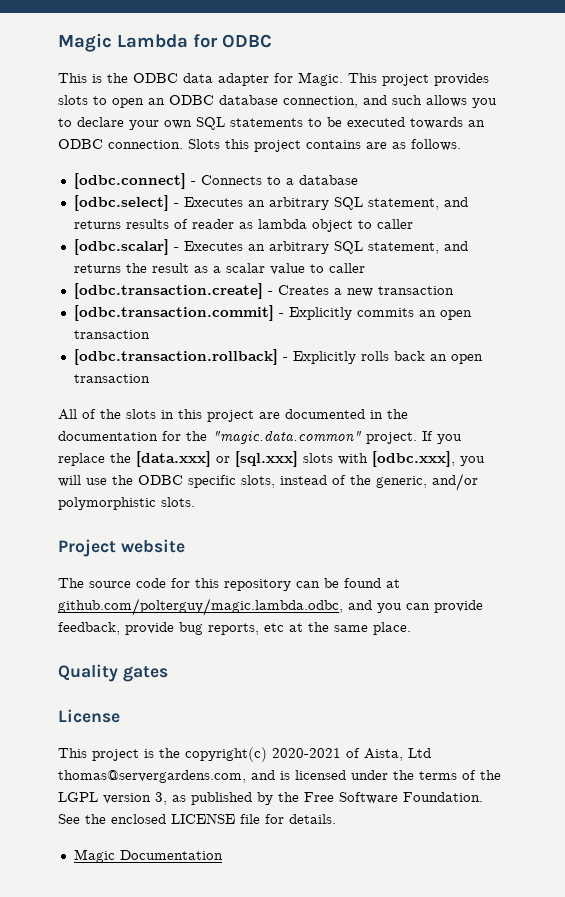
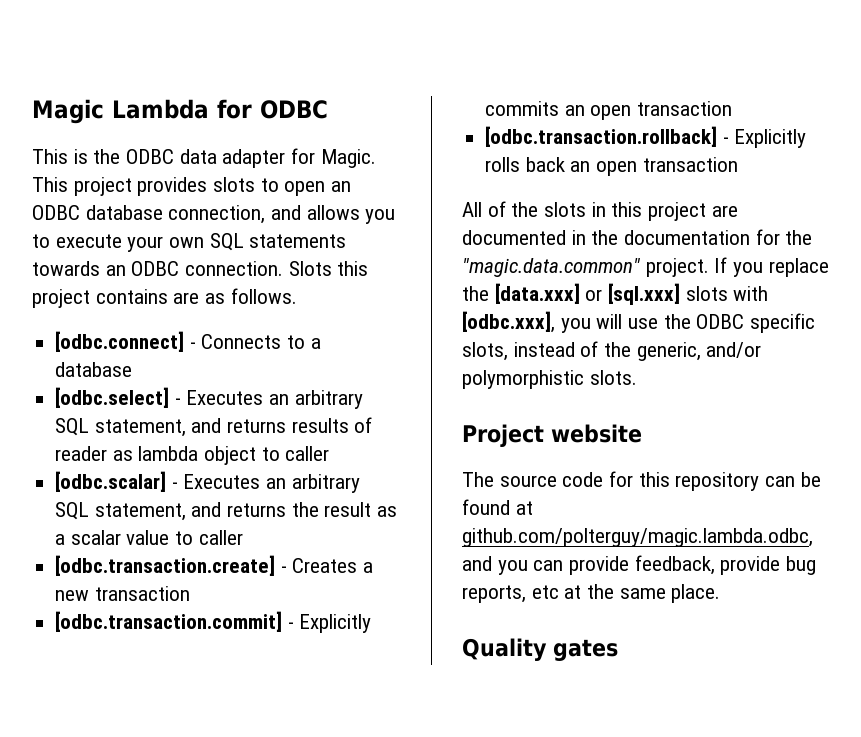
[392,95,422,105] such -> (302, 212) none
[77,117,124,127] declare -> [55,234,122,248] execute
[308,117,405,127] to be executed -> (347, 241) none
[58,709,120,723] [58,747,431,762] [58,770,501,783] [58,792,483,805] [58,813,336,824] [73,849,223,863] // License // This project is the copyright(c) 2020-2021 of Aista, Ltd thomas@servergardens.com, and is licensed under the terms of the LGPL version 3, as published by the Free Software Foundation. See the enclosed LICENSE file for details. // Magic Documentation -> (618, 650) none

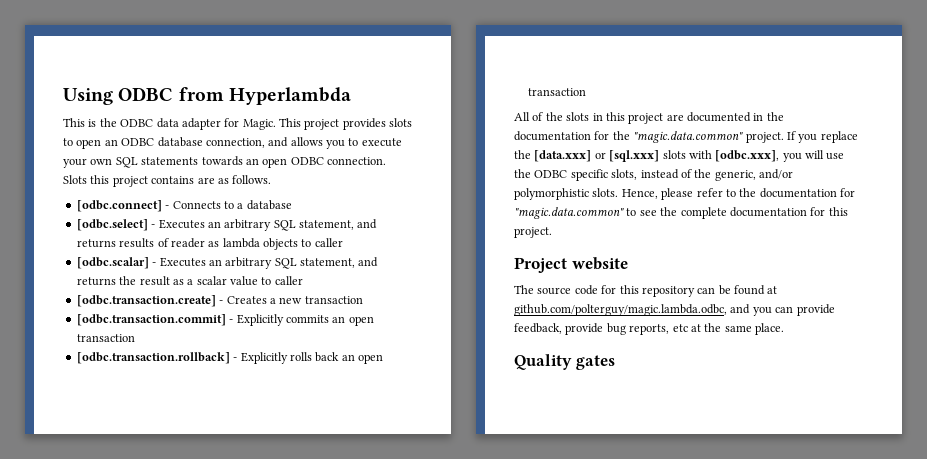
[32,99,328,124] Magic Lambda for ODBC -> [63,87,351,105] Using ODBC from Hyperlambda
(126, 270) none -> [262,158,288,168] open
[204,446,257,465] object -> [263,238,298,250] objects
(637, 377) none -> [621,188,855,200] [514,207,848,219] [514,227,552,238] Hence, please refer to the documentation for "magic.data.common" to see the complete documentation for this project.

